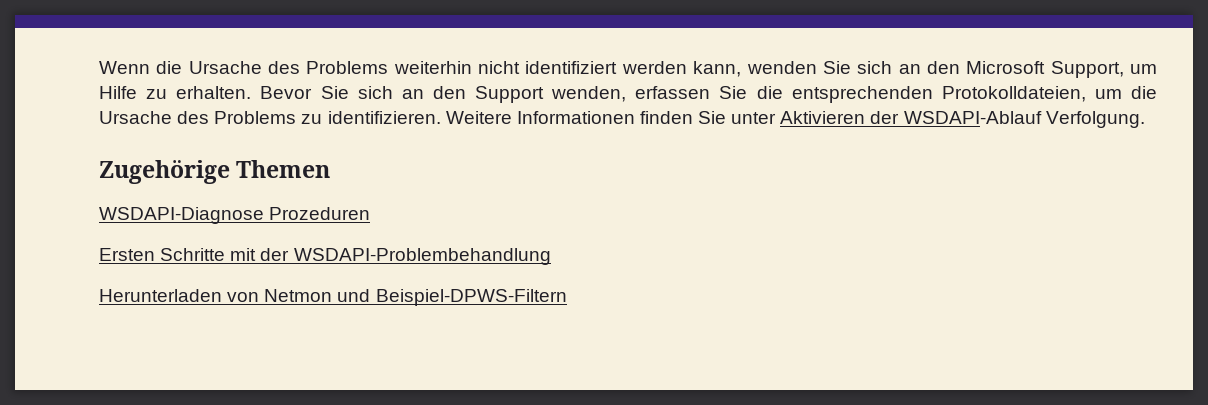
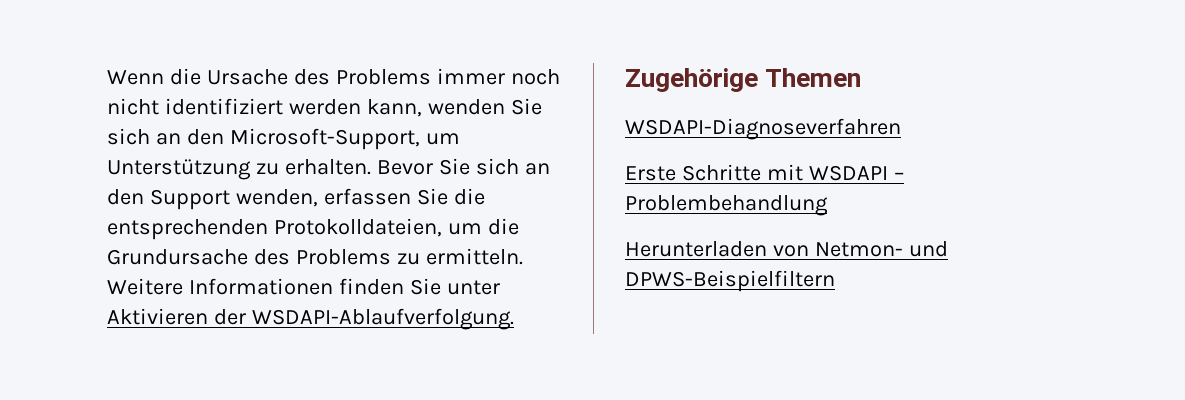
[393,61,472,74] weiterhin -> [436,68,560,85] immer noch
[966,61,1158,78] [99,86,137,99] Microsoft Support, um Hilfe -> [229,128,460,150] [107,159,251,180] Microsoft-Support, um Unterstützung
[99,111,172,124] Ursache -> [107,249,248,265] Grundursache
[327,111,441,124] identifizieren. -> [425,248,523,265] ermitteln.
[903,111,1145,128] WSDAPI-Ablauf Verfolgung. -> [251,308,514,330] WSDAPI-Ablaufverfolgung.
[99,207,371,224] [99,248,551,265] WSDAPI-Diagnose Prozeduren // Ersten Schritte mit der WSDAPI-Problembehandlung -> [625,118,901,140] [625,164,904,181] [625,195,828,216] WSDAPI-Diagnoseverfahren // Erste Schritte mit WSDAPI – Problembehandlung
[264,289,567,306] Netmon und Beispiel-DPWS-Filtern -> [814,241,948,257] [625,270,835,292] Netmon- und DPWS-Beispielfiltern

